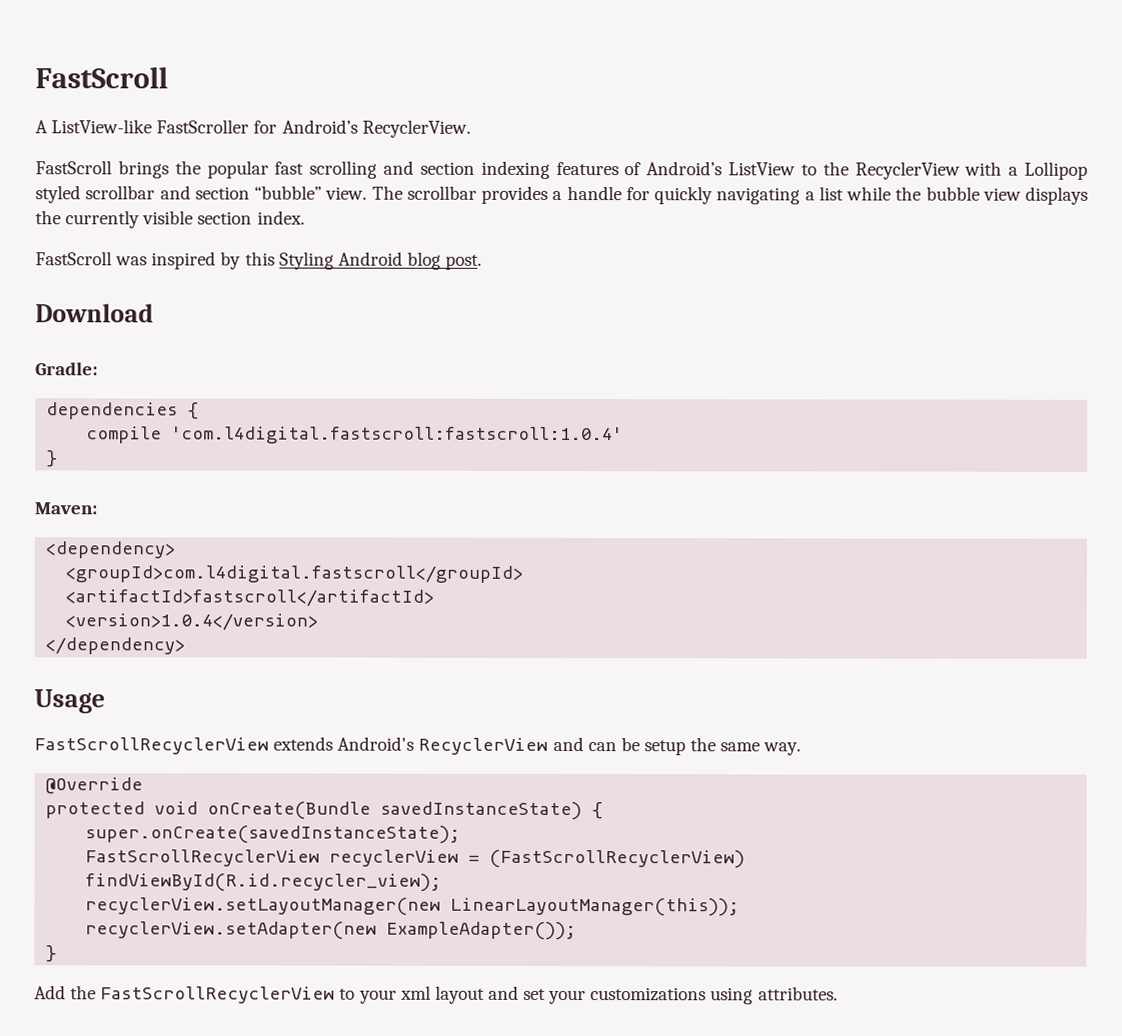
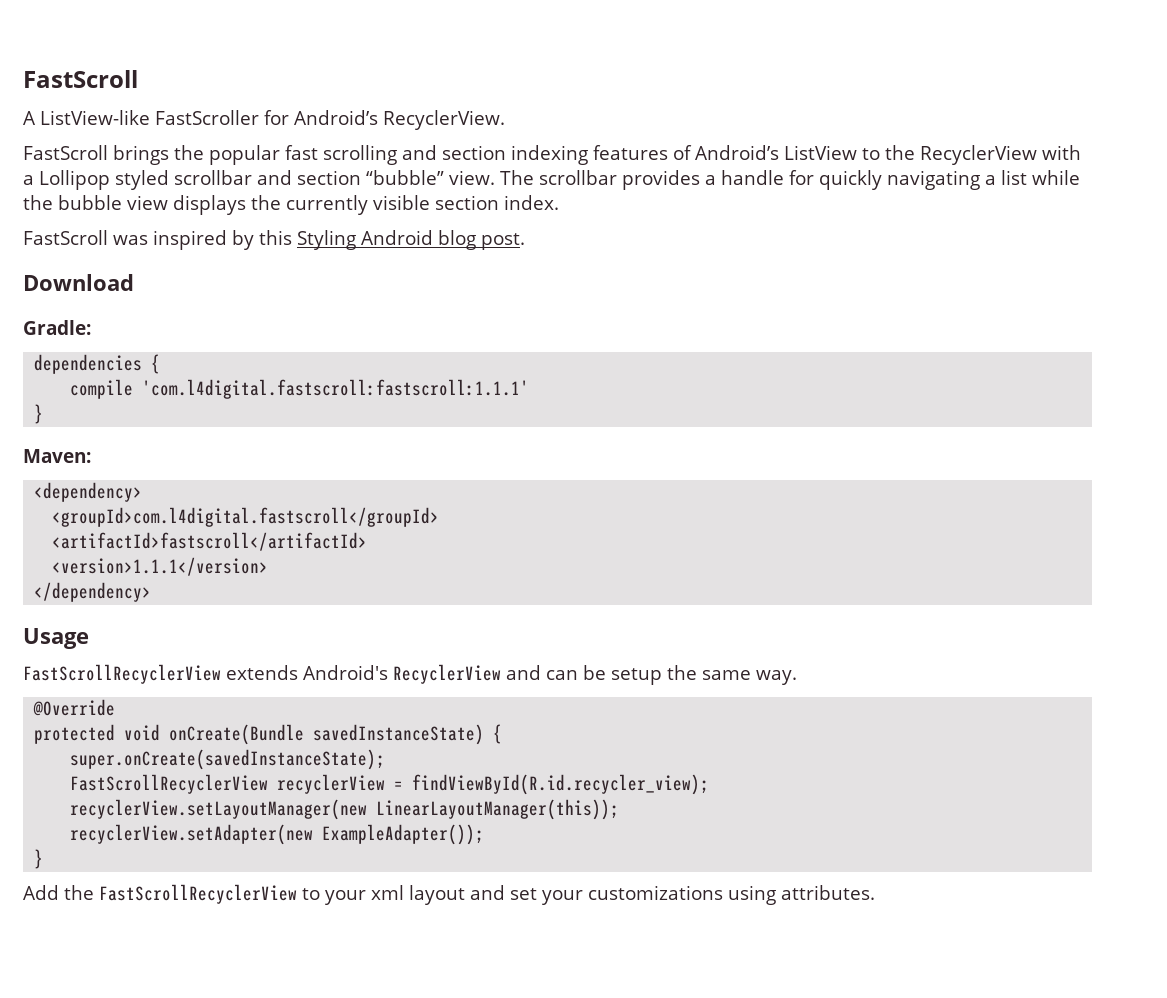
[171,426,624,445] 'com.l4digital.fastscroll:fastscroll:1.0.4' -> [142,379,530,399] 'com.l4digital.fastscroll:fastscroll:1.1.1'
[65,613,319,631] <version>1.0.4</version> -> [52,557,269,576] <version>1.1.1</version>
[489,849,746,869] (FastScrollRecyclerView) -> (404, 785) none

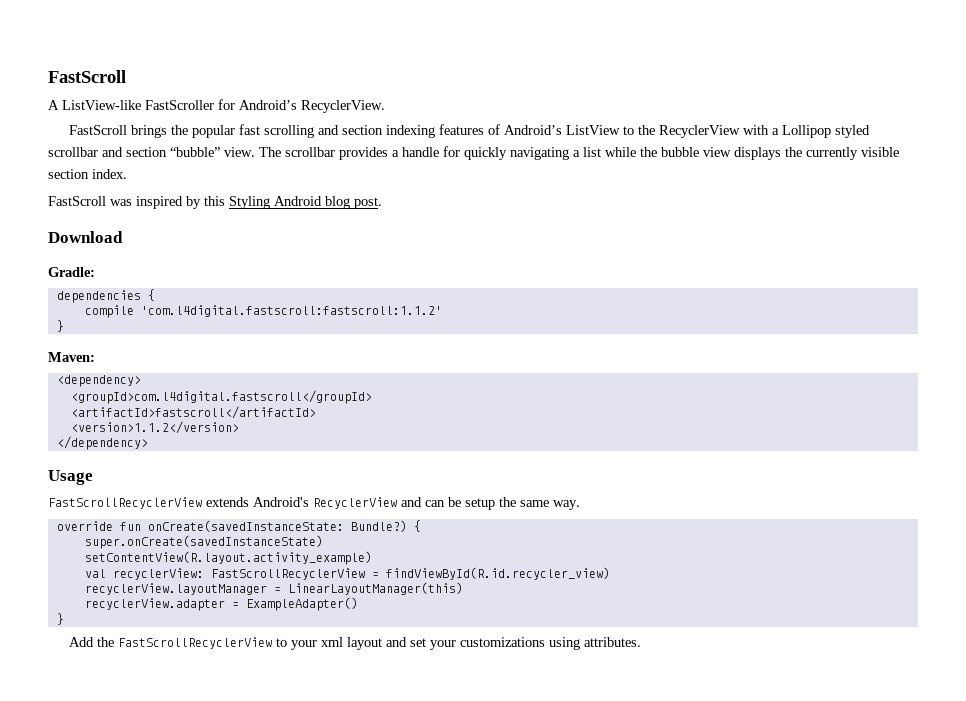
[142,379,530,399] 'com.l4digital.fastscroll:fastscroll:1.1.1' -> [140,305,442,317] 'com.l4digital.fastscroll:fastscroll:1.1.2'
[52,557,269,576] <version>1.1.1</version> -> [70,421,239,434] <version>1.1.2</version>
[33,699,116,716] [34,724,503,745] [70,749,386,770] [70,774,710,795] [70,799,620,820] [70,824,485,845] @Override // protected void onCreate(Bundle savedInstanceState) { // super.onCreate(savedInstanceState); // FastScrollRecyclerView recyclerView = findViewById(R.id.recycler_view); // recyclerView.setLayoutManager(new LinearLayoutManager(this)); // recyclerView.setAdapter(new ExampleAdapter()); -> [56,520,421,532] [84,535,323,549] [84,551,372,565] [84,567,610,580] [84,582,463,595] [84,597,358,611] override fun onCreate(savedInstanceState: Bundle?) { // super.onCreate(savedInstanceState) // setContentView(R.layout.activity_example) // val recyclerView: FastScrollRecyclerView = findViewById(R.id.recycler_view) // recyclerView.layoutManager = LinearLayoutManager(this) // recyclerView.adapter = ExampleAdapter()

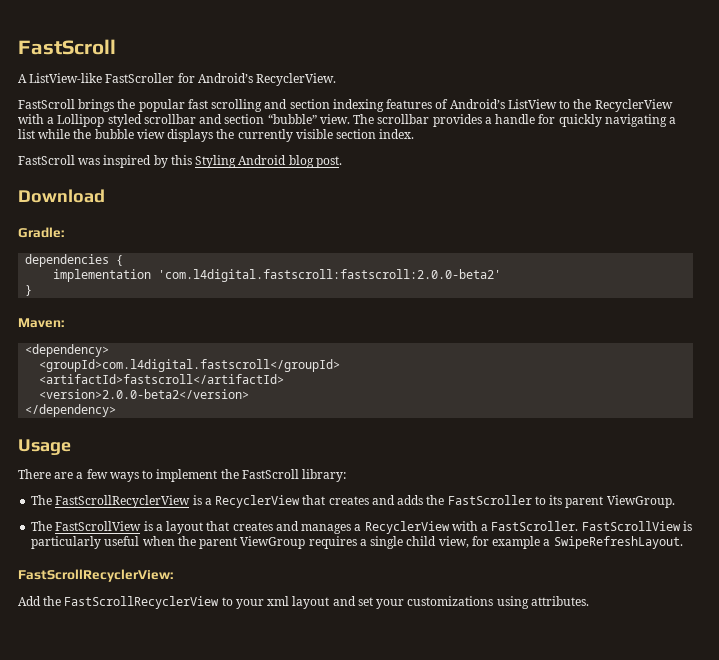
[84,305,442,318] compile 'com.l4digital.fastscroll:fastscroll:1.1.2' -> [53,269,502,282] implementation 'com.l4digital.fastscroll:fastscroll:2.0.0-beta2'
[70,421,239,434] <version>1.1.2</version> -> [39,389,250,399] <version>2.0.0-beta2</version>
[48,497,580,510] [56,520,421,532] [84,535,323,549] [84,551,372,565] [84,567,610,580] [84,582,463,595] [84,597,358,611] [56,613,64,625] FastScrollRecyclerView extends Android's RecyclerView and can be setup the same way. // override fun onCreate(savedInstanceState: Bundle?) { // super.onCreate(savedInstanceState) // setContentView(R.layout.activity_example) // val recyclerView: FastScrollRecyclerView = findViewById(R.id.recycler_view) // recyclerView.layoutManager = LinearLayoutManager(this) // recyclerView.adapter = ExampleAdapter() // } -> [18,469,347,482] [31,495,675,508] [31,521,692,534] [31,536,683,549] [18,569,173,582] There are a few ways to implement the FastScroll library: // The FastScrollRecyclerView is a RecyclerView that creates and adds the FastScroller to its parent ViewGroup. // The FastScrollView is a layout that creates and manages a RecyclerView with a FastScroller. FastScrollView is particularly useful when the parent ViewGroup requires a single child view, for example a SwipeRefreshLayout. // FastScrollRecyclerView:

